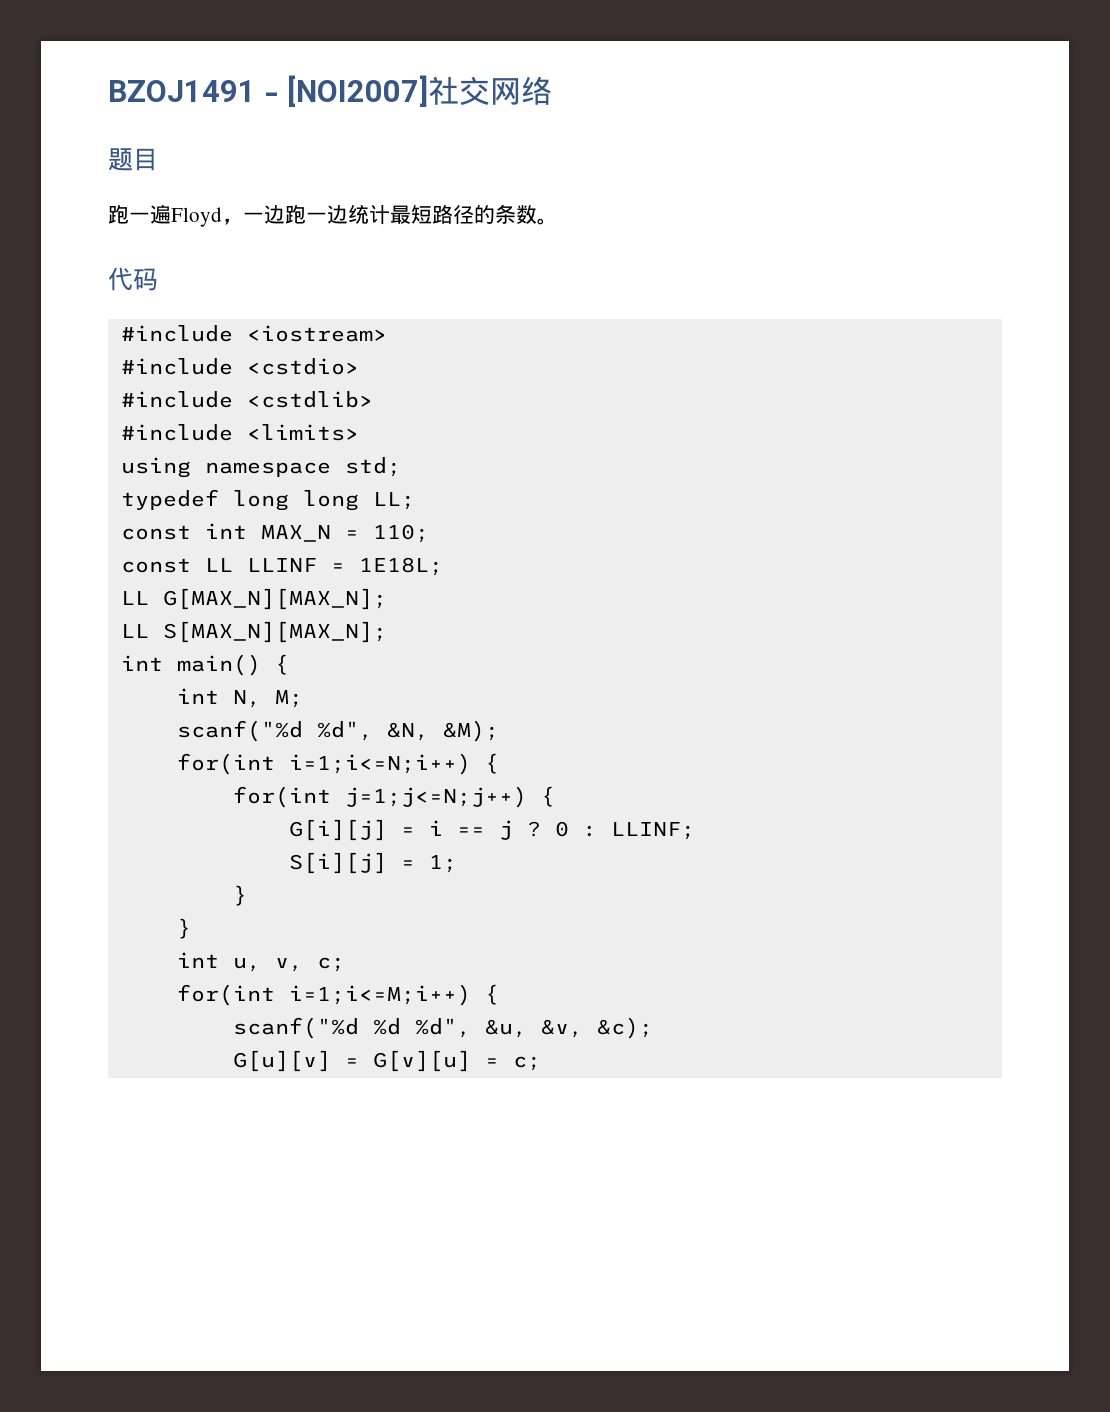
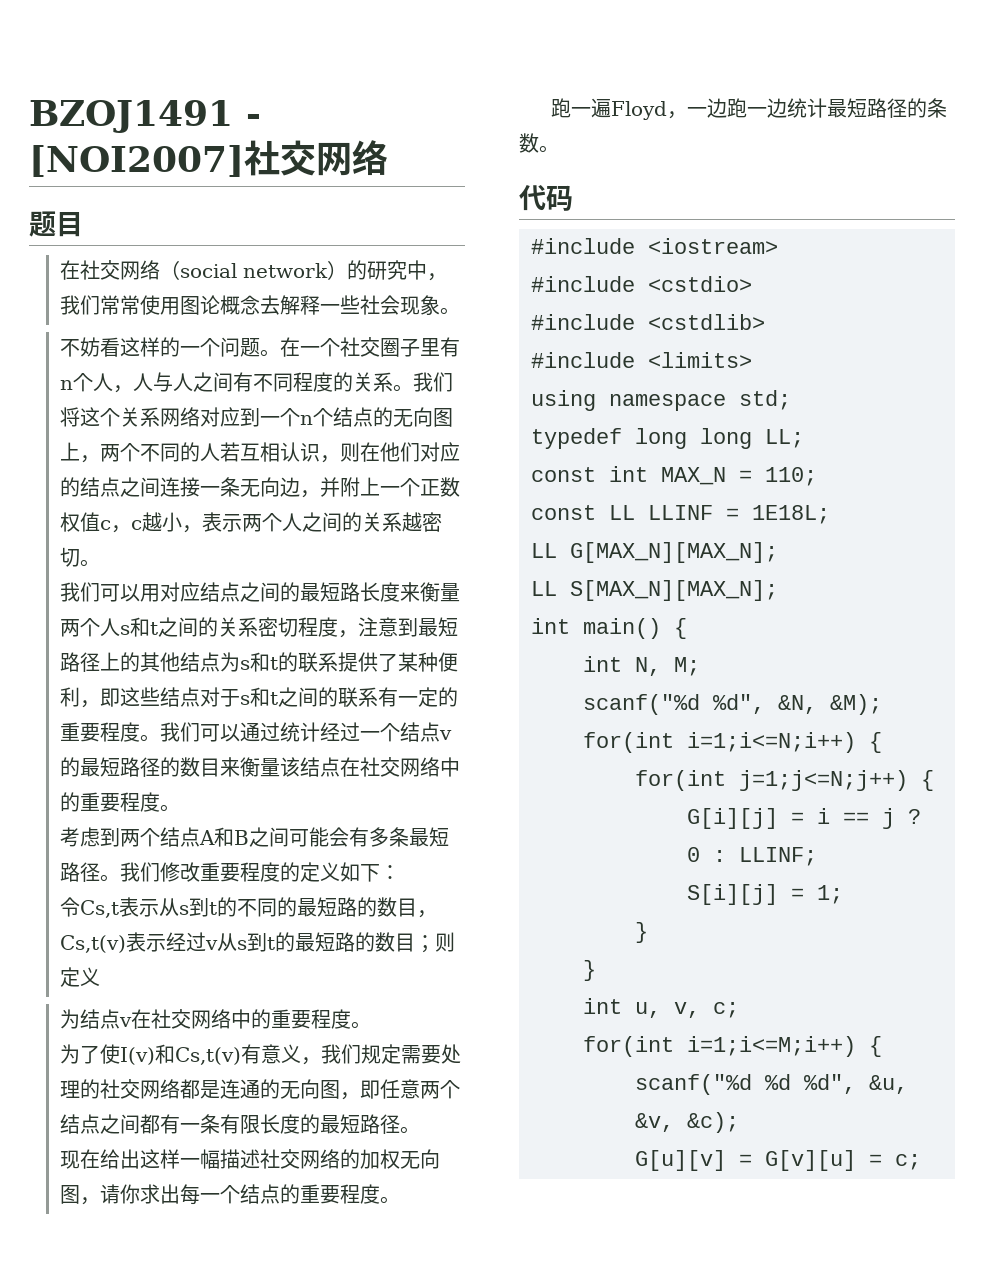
(158, 159) none -> [60,260,448,281] [60,295,461,315] [60,337,461,357] [60,372,454,393] [60,407,454,427] [60,442,461,463] [60,477,461,498] [60,512,443,533] [60,547,101,567] [60,582,461,602] [60,617,459,638] [60,652,459,673] [60,687,459,708] [60,722,453,742] [60,757,461,777] [60,792,181,812] [60,827,450,847] [60,862,401,882] [60,897,438,918] [60,932,456,953] [60,967,101,987] [60,1009,372,1029] [60,1044,462,1065] [60,1079,461,1100] [60,1114,421,1134] [60,1149,441,1169] [60,1184,401,1205] // 在社交网络（social network）的研究中，我们常常使用图论概念去解释一些社会现象。 // 不妨看这样的一个问题。在一个社交圈子里有n个人，人与人之间有不同程度的关系。我们将这个关系网络对应到一个n个结点的无向图上，两个不同的人若互相认识，则在他们对应的结点之间连接一条无向边，并附上一个正数权值c，c越小，表示两个人之间的关系越密切。 // 我们可以用对应结点之间的最短路长度来衡量两个人s和t之间的关系密切程度，注意到最短路径上的其他结点为s和t的联系提供了某种便利，即这些结点对于s和t之间的联系有一定的重要程度。我们可以通过统计经过一个结点v的最短路径的数目来衡量该结点在社交网络中的重要程度。 // 考虑到两个结点A和B之间可能会有多条最短路径。我们修改重要程度的定义如下： // 令Cs,t表示从s到t的不同的最短路的数目，Cs,t(v)表示经过v从s到t的最短路的数目；则定义 // 为结点v在社交网络中的重要程度。 // 为了使I(v)和Cs,t(v)有意义，我们规定需要处理的社交网络都是连通的无向图，即任意两个结点之间都有一条有限长度的最短路径。 // 现在给出这样一幅描述社交网络的加权无向图，请你求出每一个结点的重要程度。

